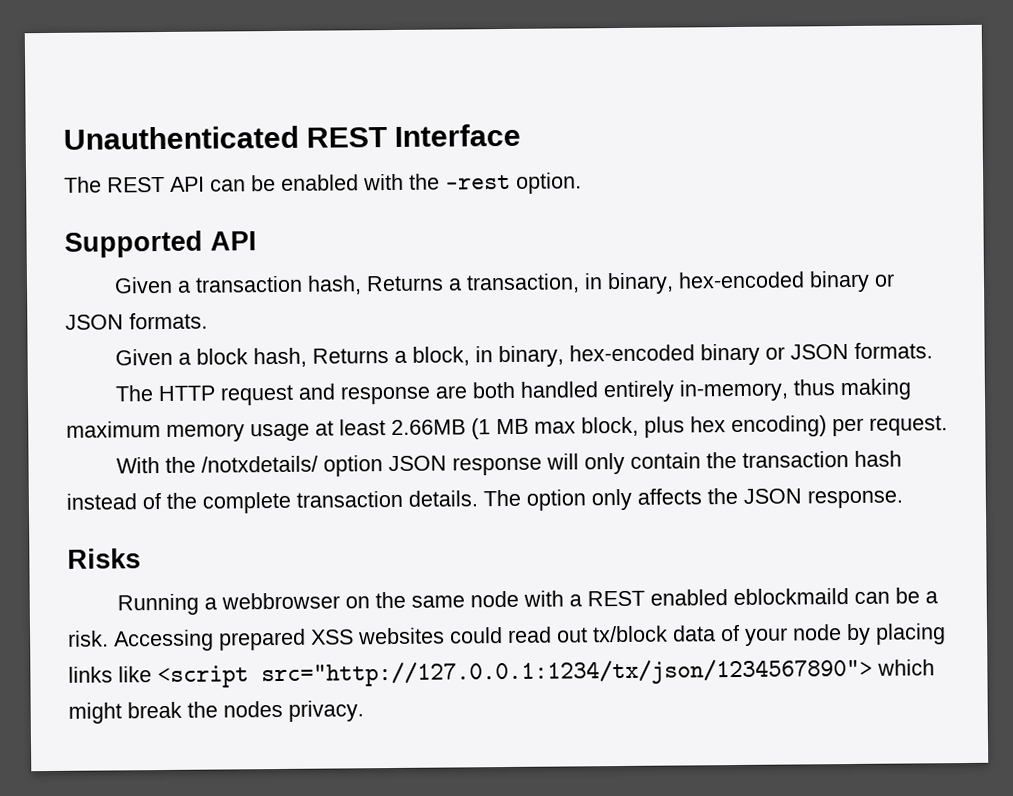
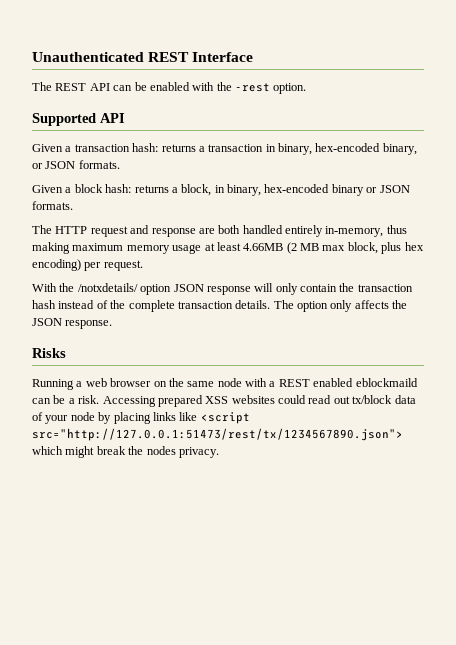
[306,270,870,295] hash, Returns a transaction, in binary, hex-encoded binary -> [132,143,417,155] hash: returns a transaction in binary, hex-encoded binary,
[252,347,389,368] hash, Returns -> [105,184,169,193] hash: returns
[391,418,491,440] 2.66MB (1 -> [243,242,297,254] 4.66MB (2
[220,592,340,610] webbrowser -> [85,378,152,387] web browser
[261,657,873,688] src="http://127.0.0.1:1234/tx/json/1234567890"> -> [32,428,403,441] src="http://127.0.0.1:51473/rest/tx/1234567890.json">

